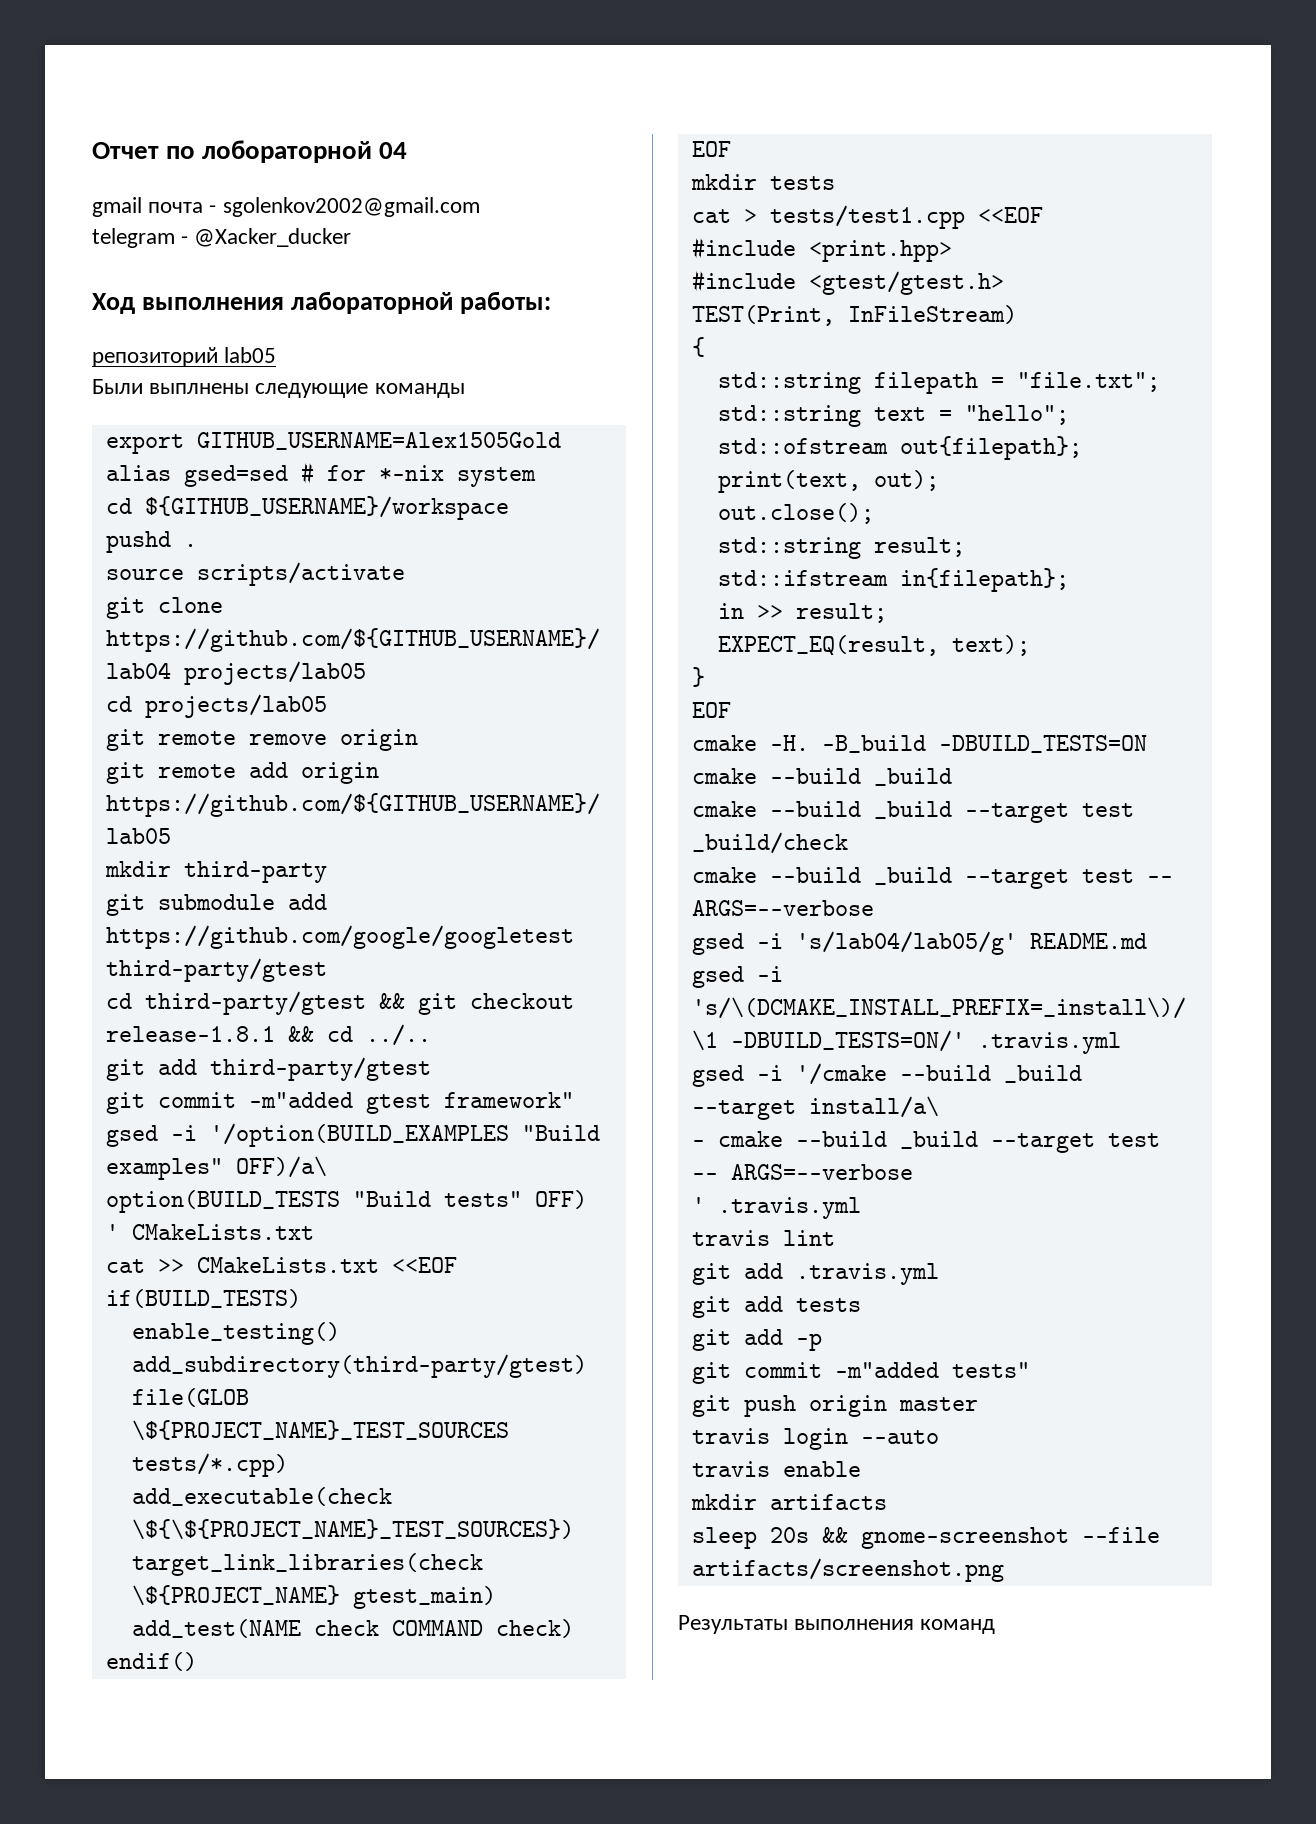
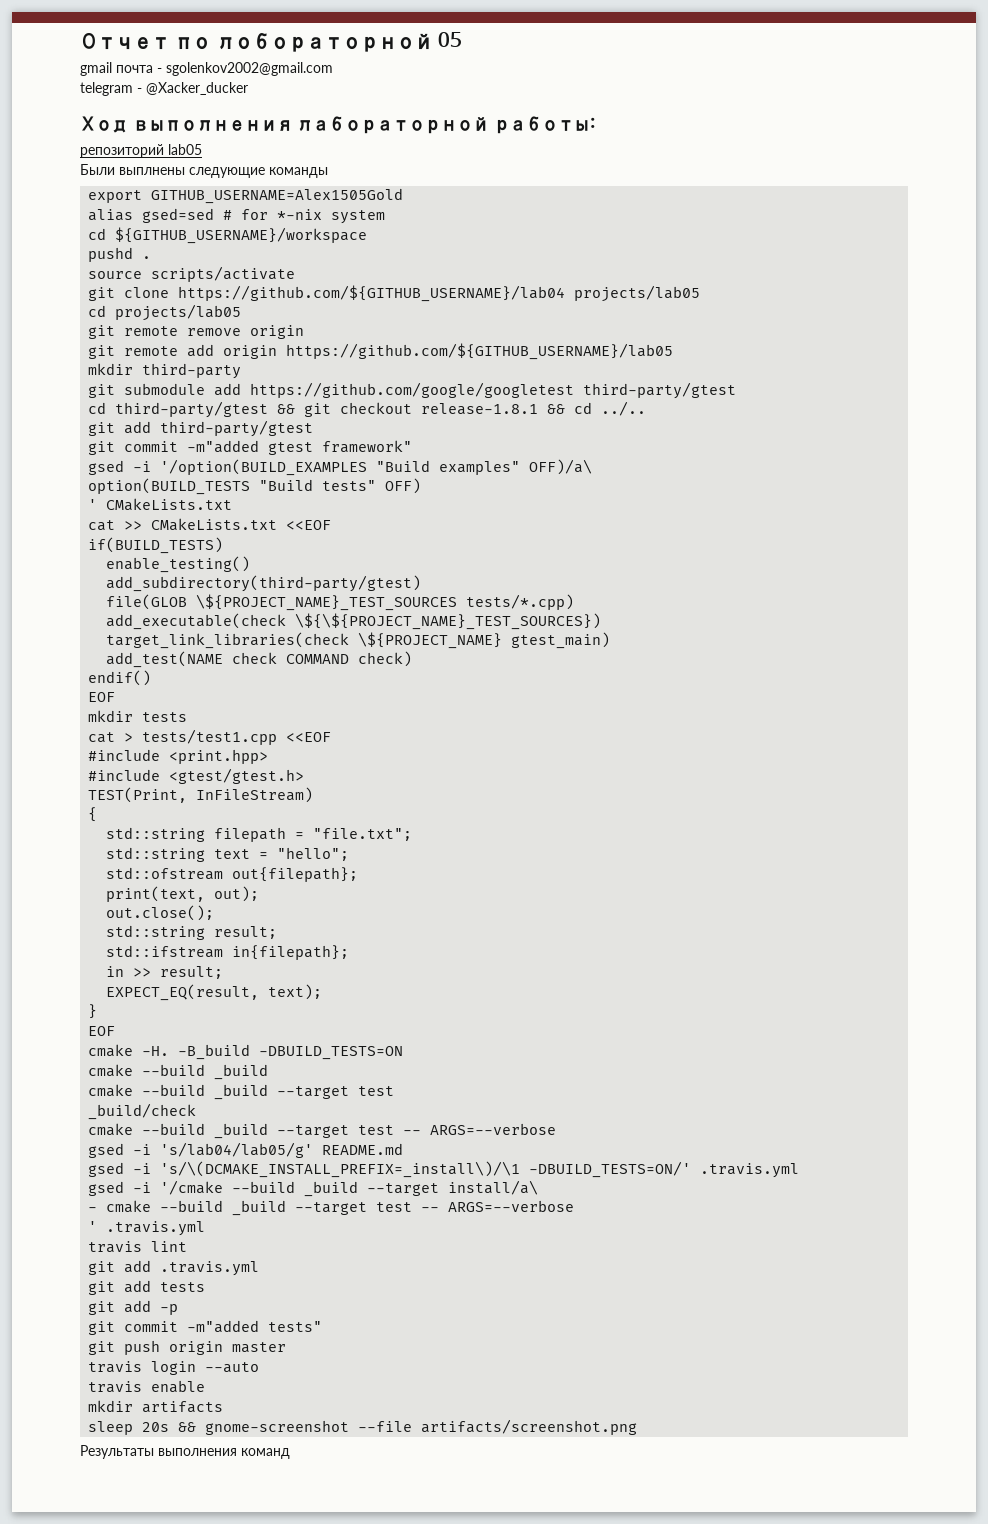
[379,142,408,159] 04 -> [437,32,462,47] 05

